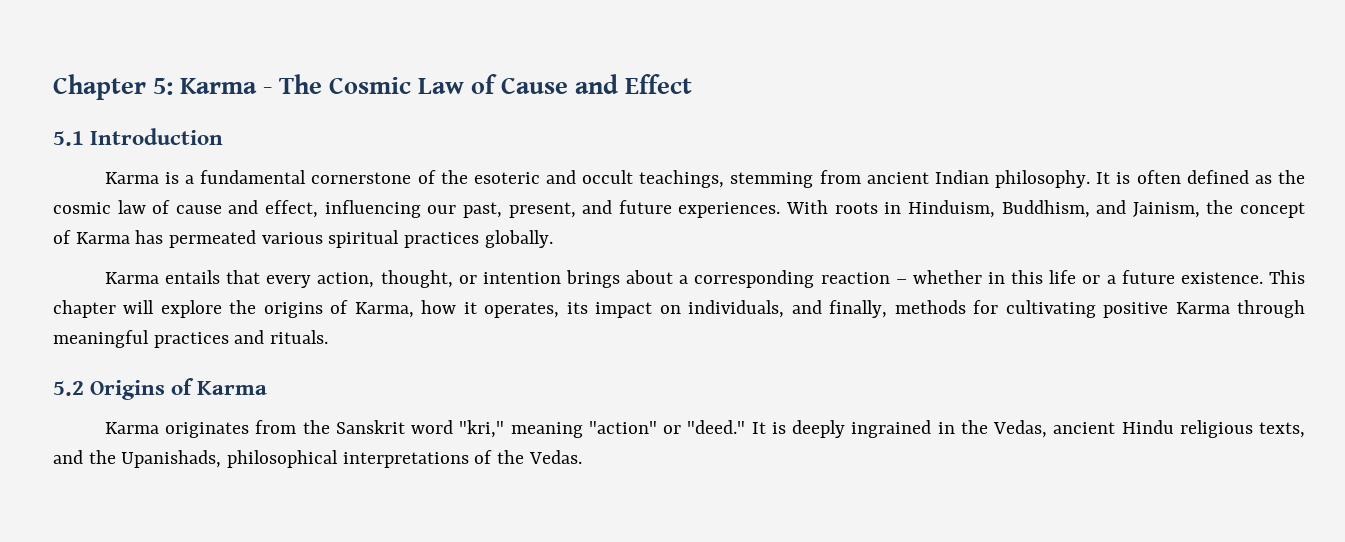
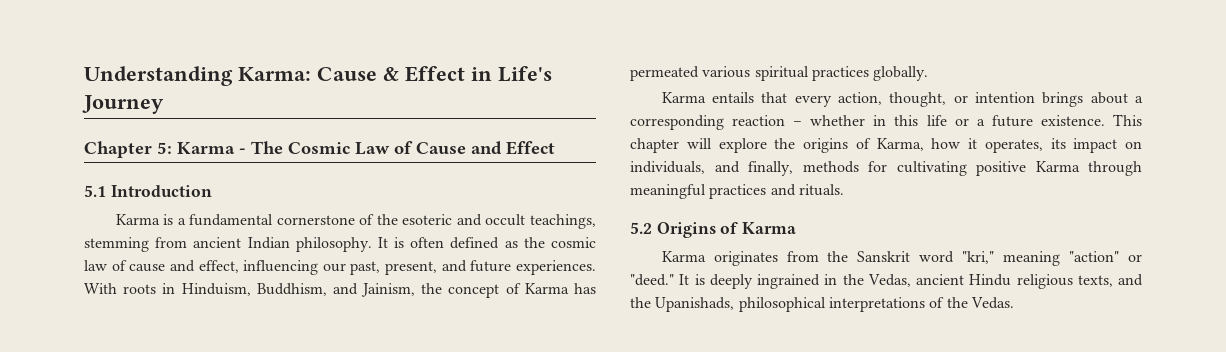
(53, 87) none -> [84,66,552,86] [82,95,164,114] Understanding Karma: Cause & Effect in Life's Journey //

